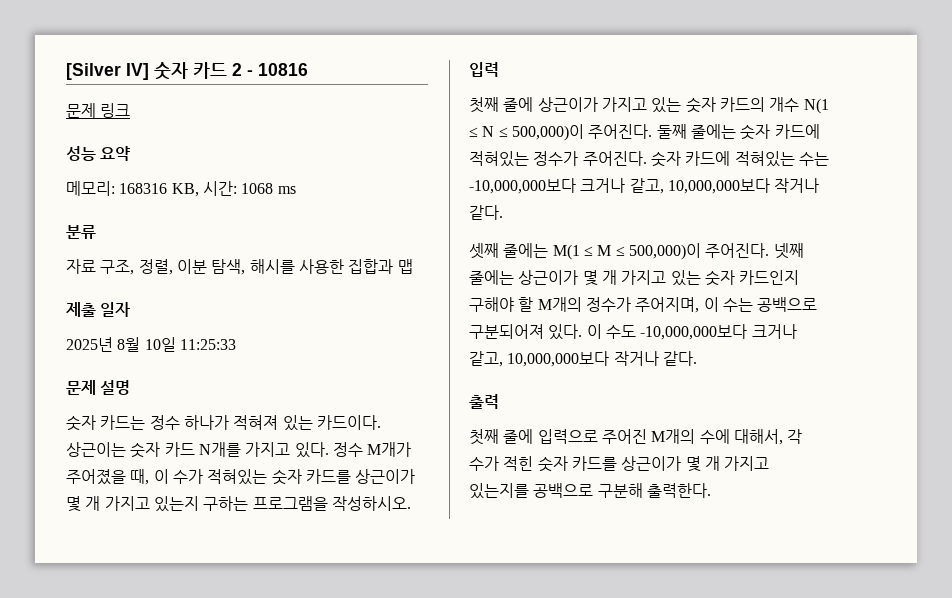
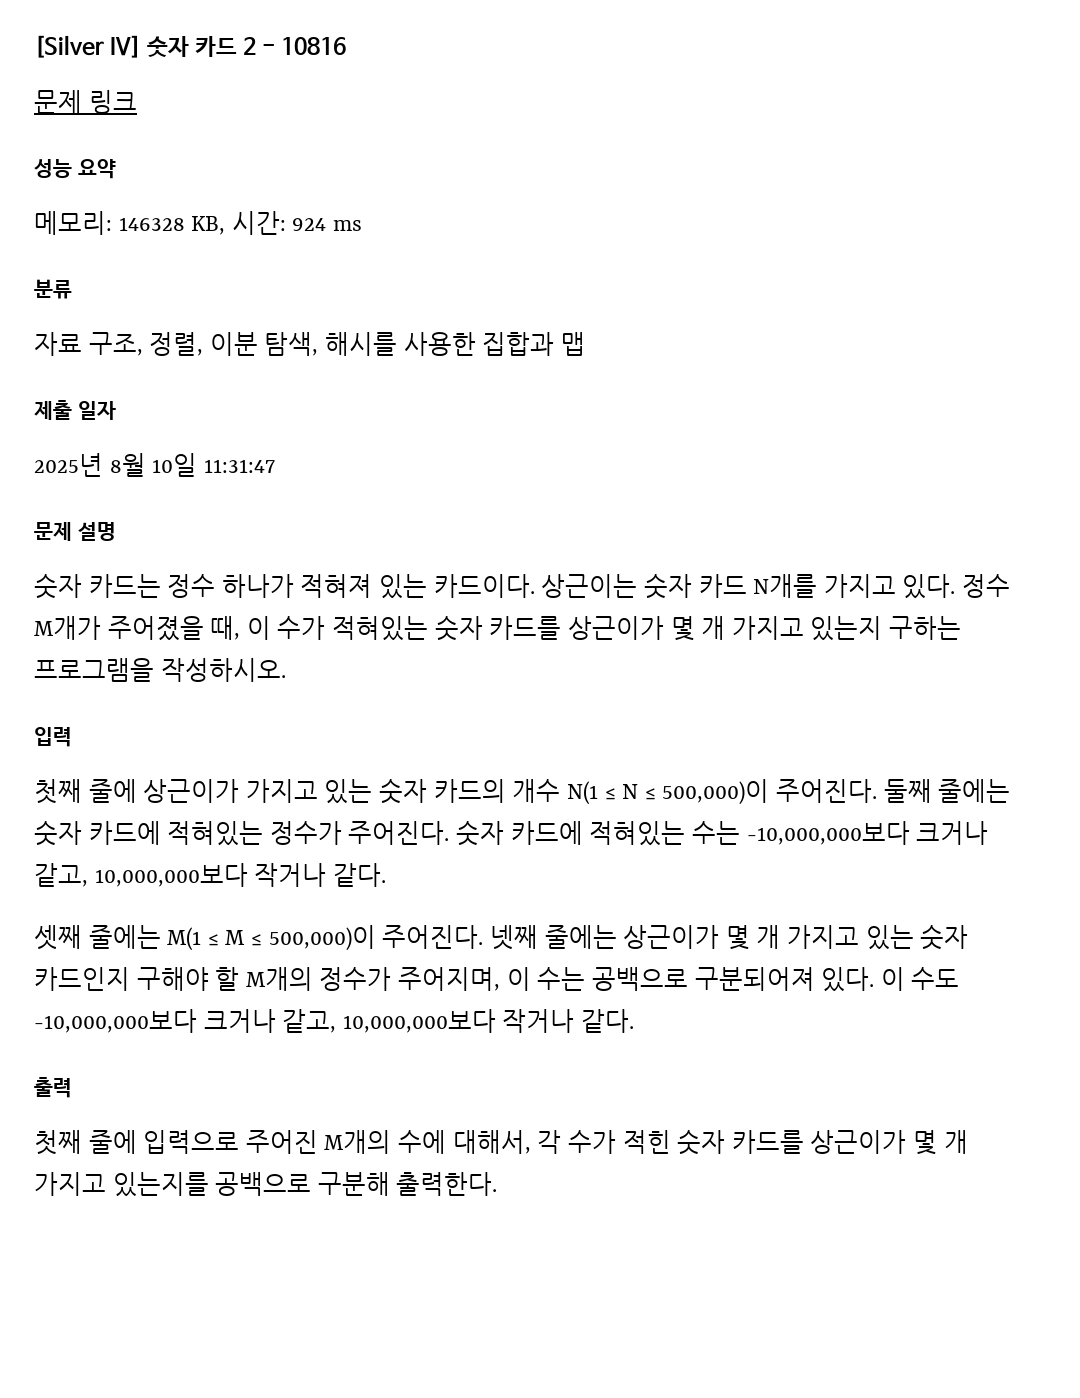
[119,183,168,194] 168316 -> [118,217,185,231] 146328
[241,183,274,194] 1068 -> [292,218,327,231] 924
[179,339,236,350] 11:25:33 -> [203,459,275,473] 11:31:47

